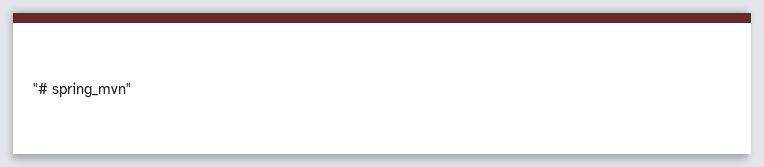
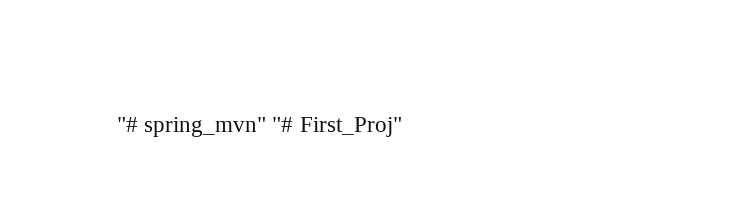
(131, 90) none -> [272,117,402,137] "# First_Proj"

